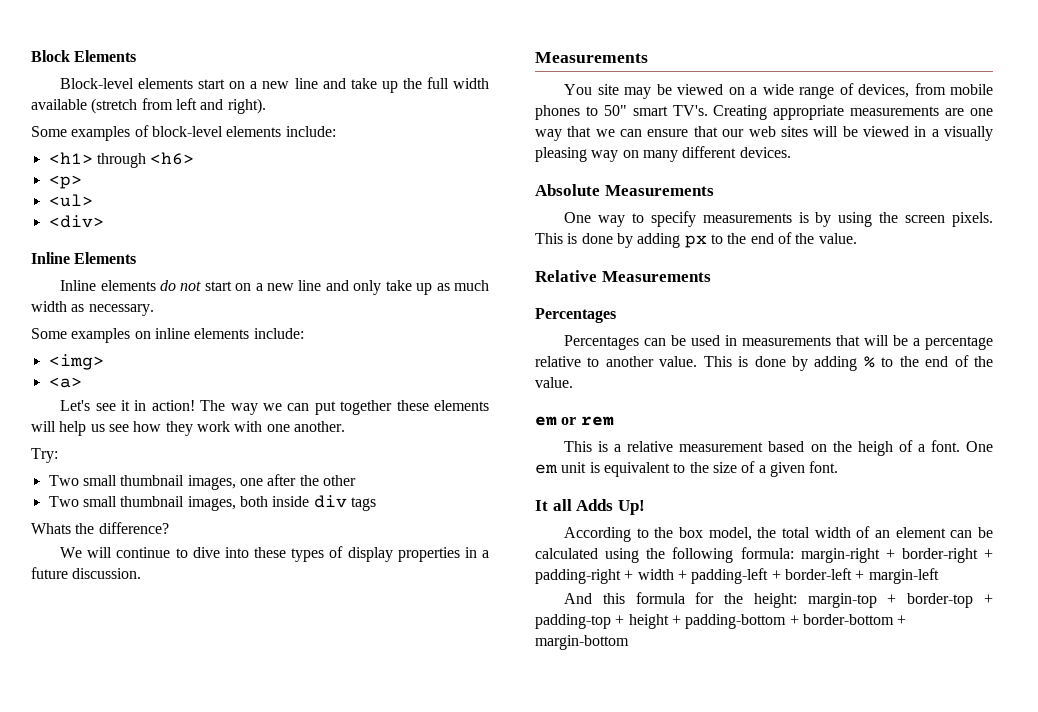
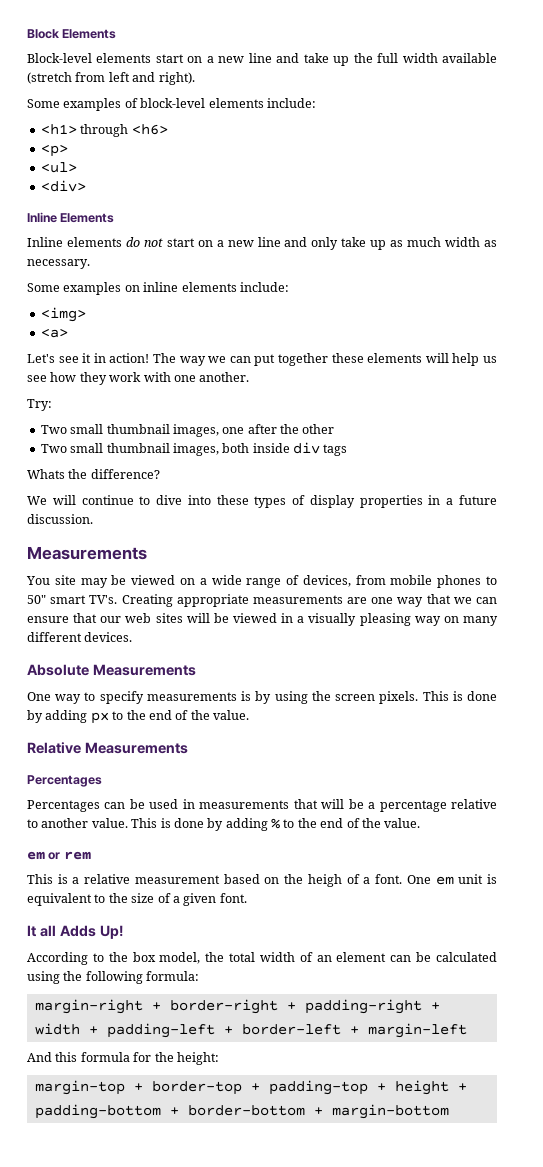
(794, 553) none -> (200, 976) //
(797, 600) none -> (219, 1058) //

